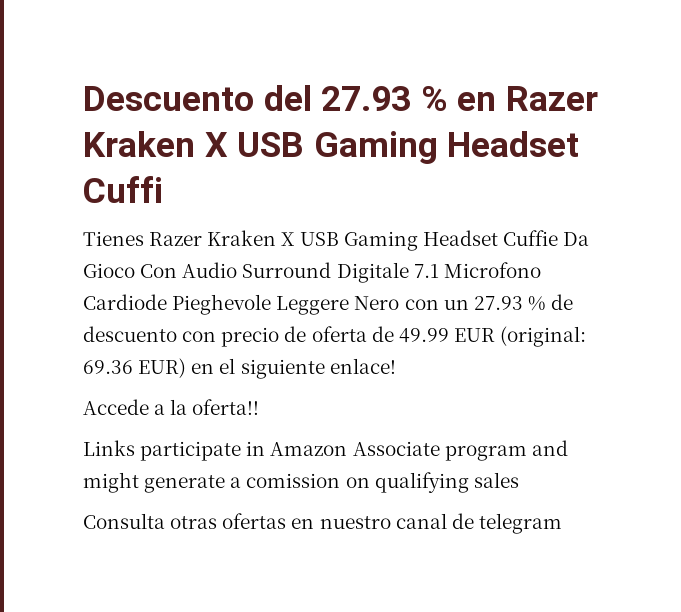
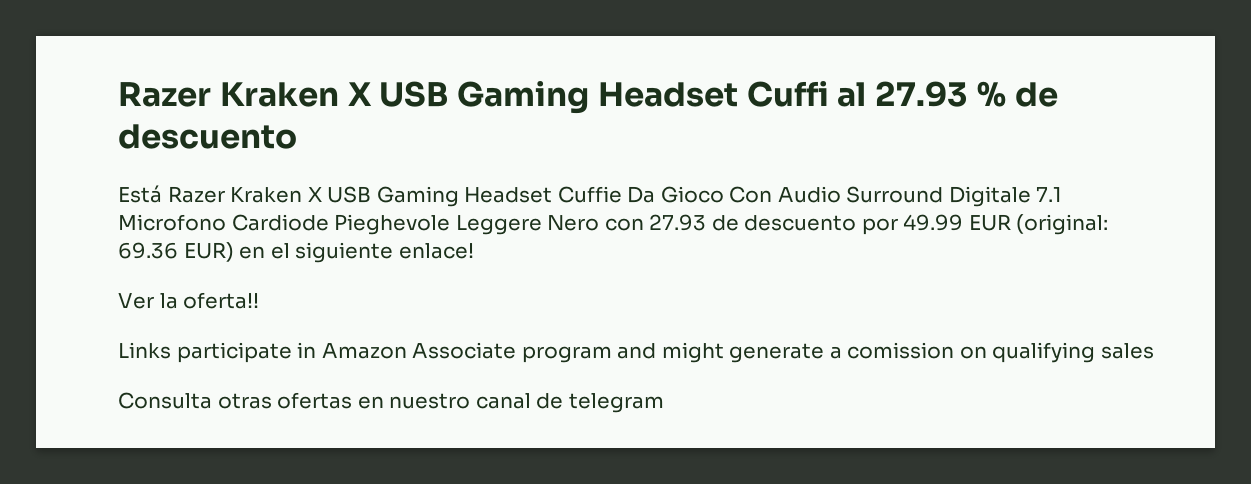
[83,85,497,111] Descuento del 27.93 % en -> (118, 94) none
[83,231,144,246] // Tienes -> [837,81,1058,107] [118,124,297,149] [118,185,162,203] al 27.93 % de descuento // Está
[443,294,574,311] [83,326,394,347] un 27.93 % de descuento con precio de oferta de -> [649,214,898,235] 27.93 de descuento por
[83,399,166,415] Accede a -> [118,293,154,309] Ver

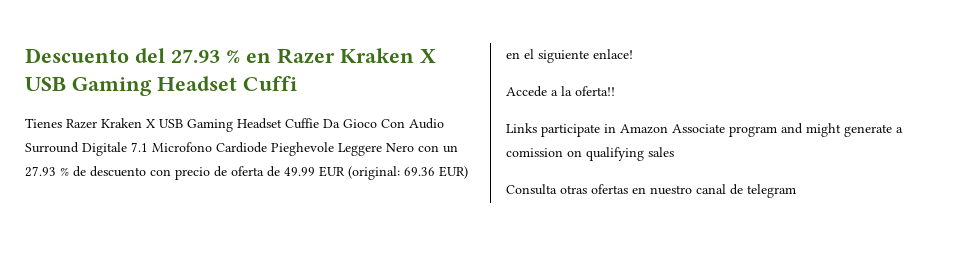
(118, 94) none -> [25,48,271,63] Descuento del 27.93 % en
[837,81,1058,107] [118,124,297,149] [118,185,162,203] al 27.93 % de descuento // Está -> [25,118,62,128] // Tienes
[649,214,898,235] 27.93 de descuento por -> [443,145,458,153] [25,166,280,180] un 27.93 % de descuento con precio de oferta de
[118,293,154,309] Ver -> [506,86,558,97] Accede a

